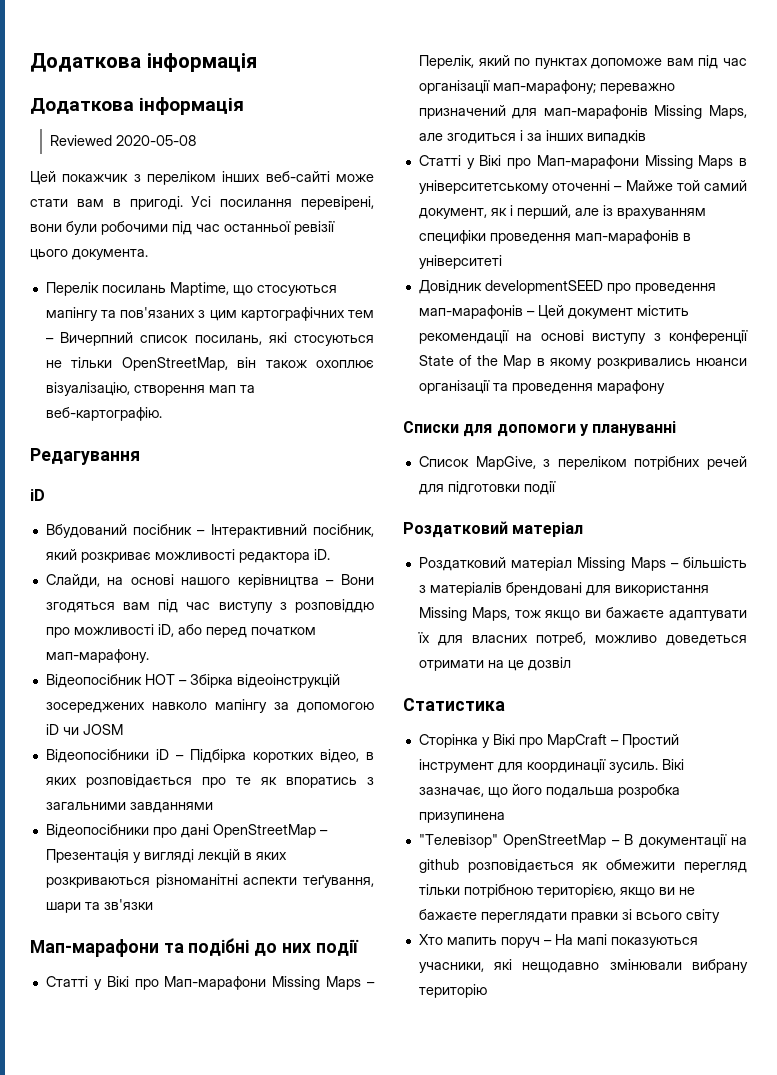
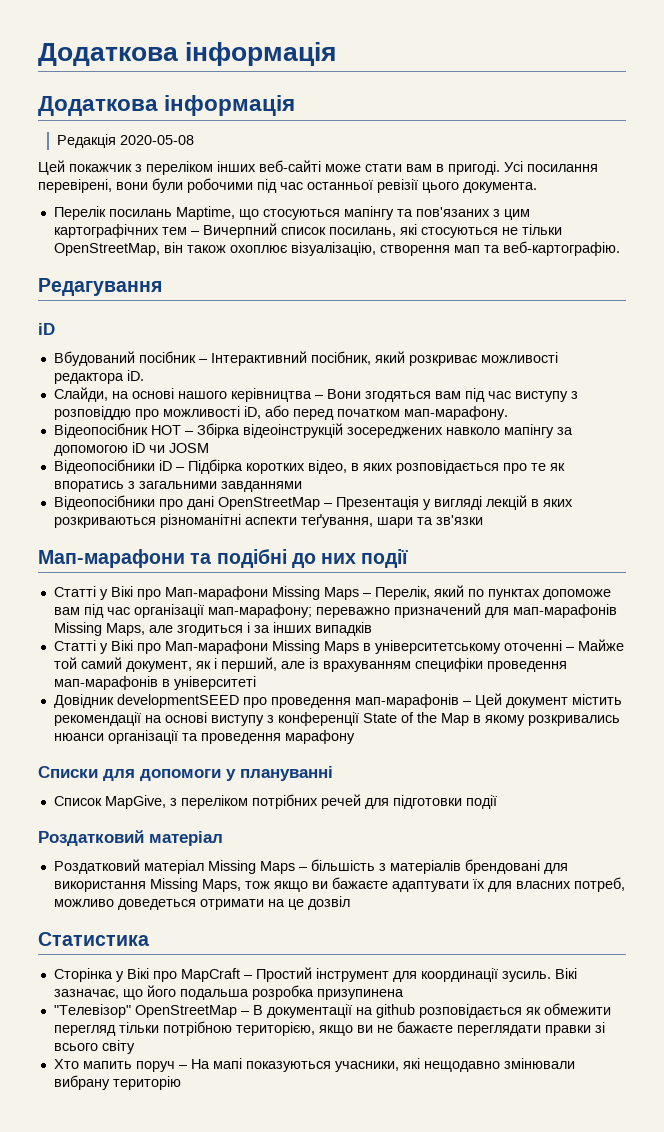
[50,135,113,146] Reviewed -> [57,134,117,148] Редакція

